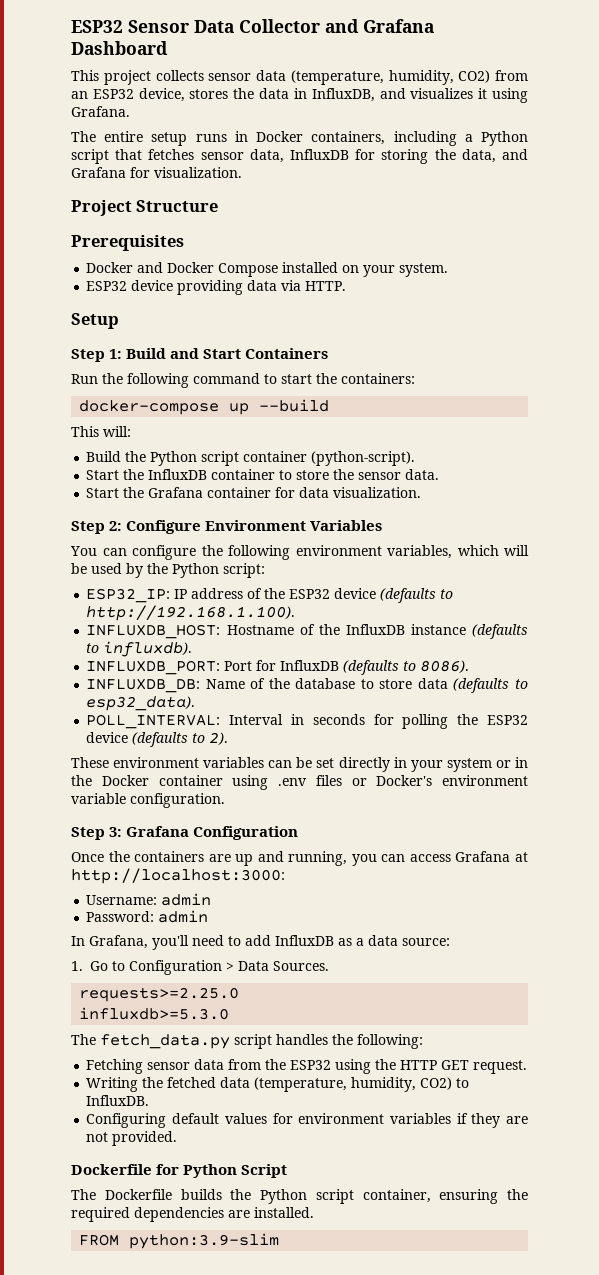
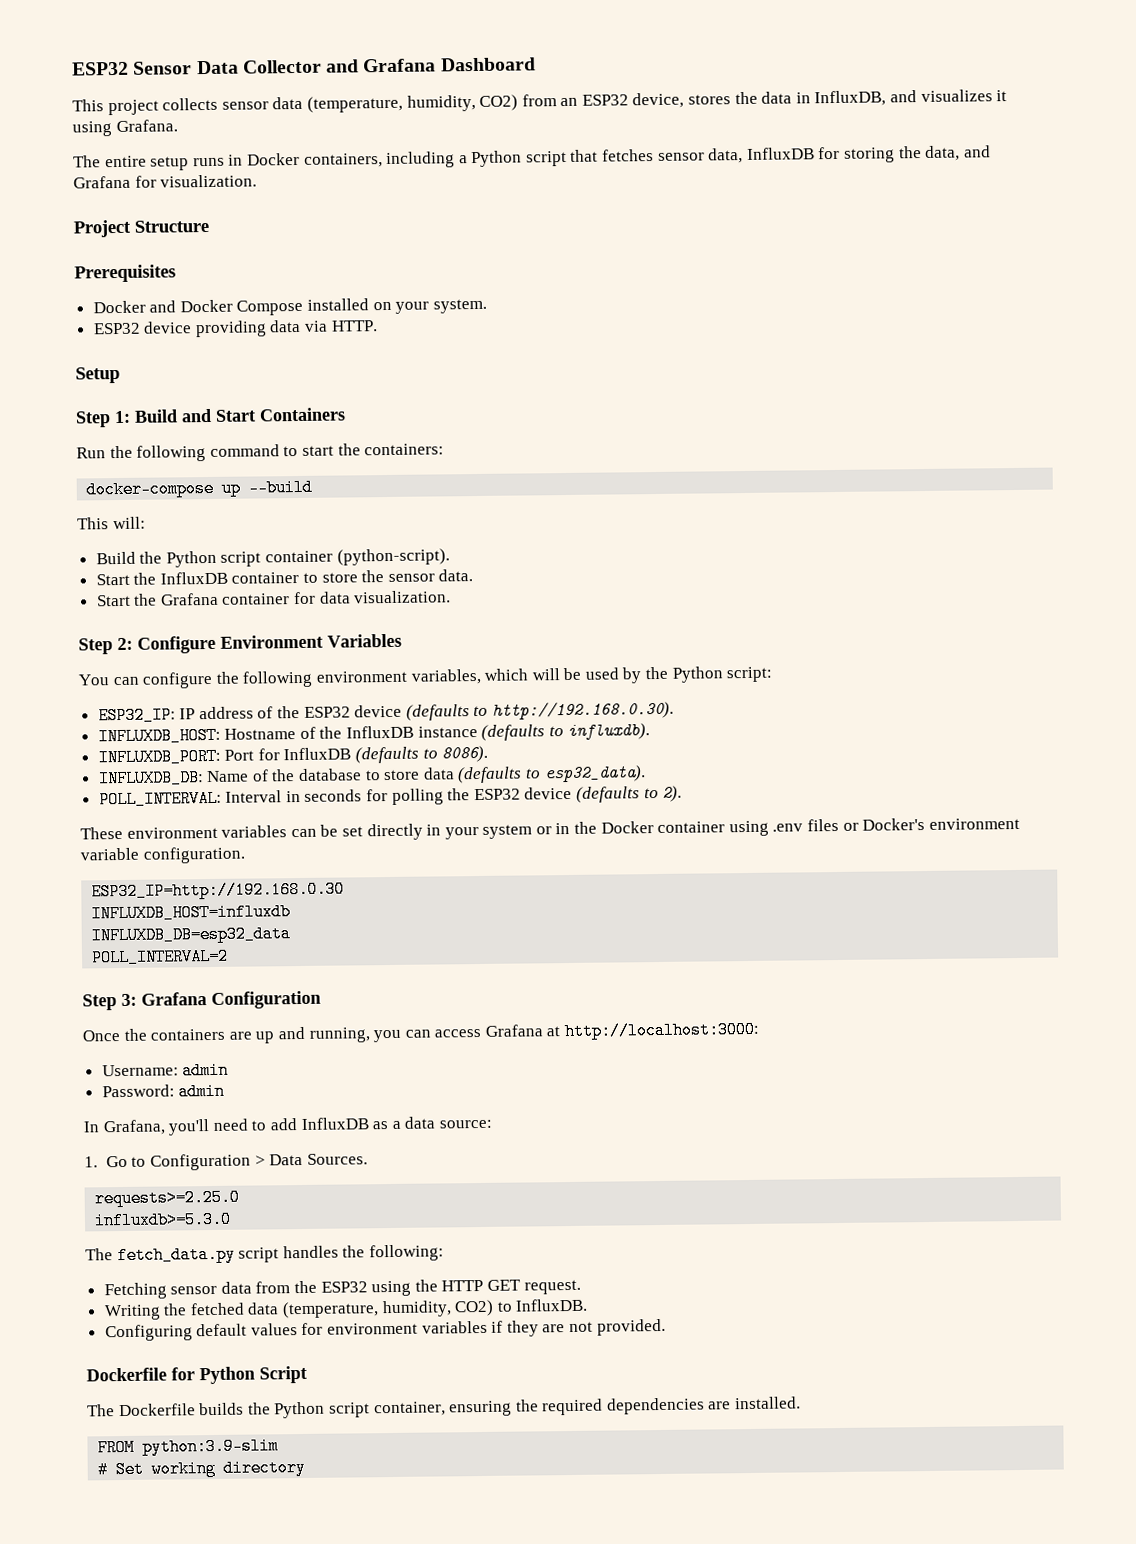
[86,605,296,621] http://192.168.1.100). -> [492,700,675,720] http://192.168.0.30).
(225, 800) none -> [91,880,346,901] [91,903,292,923] [91,925,292,945] [91,947,230,967] // ESP32_IP=http://192.168.0.30 // INFLUXDB_HOST=influxdb // INFLUXDB_DB=esp32_data // POLL_INTERVAL=2
(280, 1241) none -> [97,1458,307,1479] // # Set working directory

